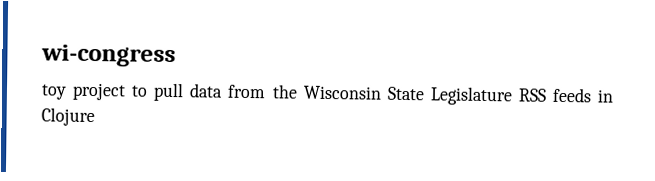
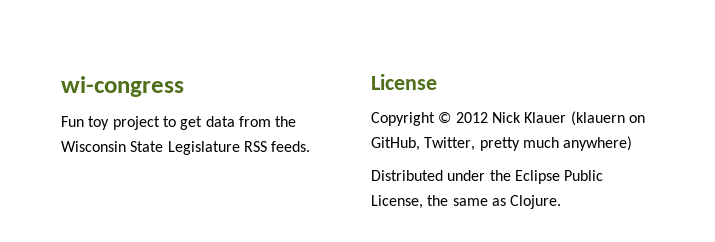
(176, 56) none -> [61,116,84,127] Fun
[153,82,185,102] pull -> [180,116,203,130] get
[551,87,614,103] [41,107,95,127] feeds in Clojure -> [271,141,311,152] [371,74,437,90] [371,111,645,126] [371,136,633,151] [371,170,604,184] [371,195,562,209] feeds. // License // Copyright © 2012 Nick Klauer (klauern on GitHub, Twitter, pretty much anywhere) // Distributed under the Eclipse Public License, the same as Clojure.

